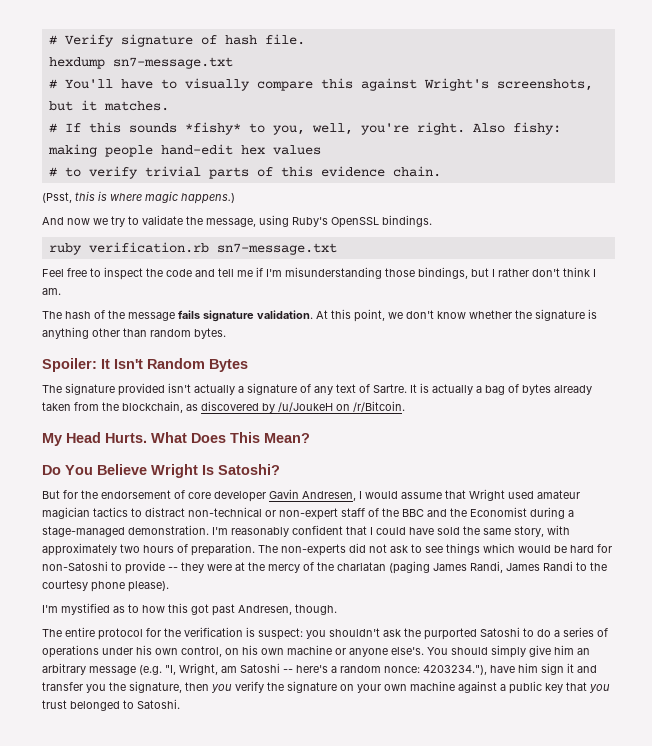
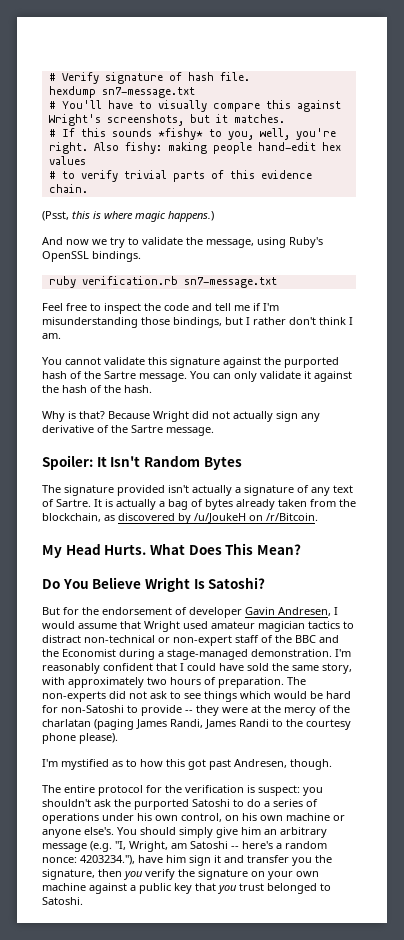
[42,309,597,322] [42,327,226,339] The hash of the message fails signature validation. At this point, we don't know whether the signature is anything other than random bytes. -> [42,357,339,368] [42,371,352,382] [42,385,152,393] [42,411,320,422] [42,425,214,436] You cannot validate this signature against the purported hash of the Sartre message. You can only validate it against the hash of the hash. // Why is that? Because Wright did not actually sign any derivative of the Sartre message.
[188,492,211,499] core -> (187, 611) none

